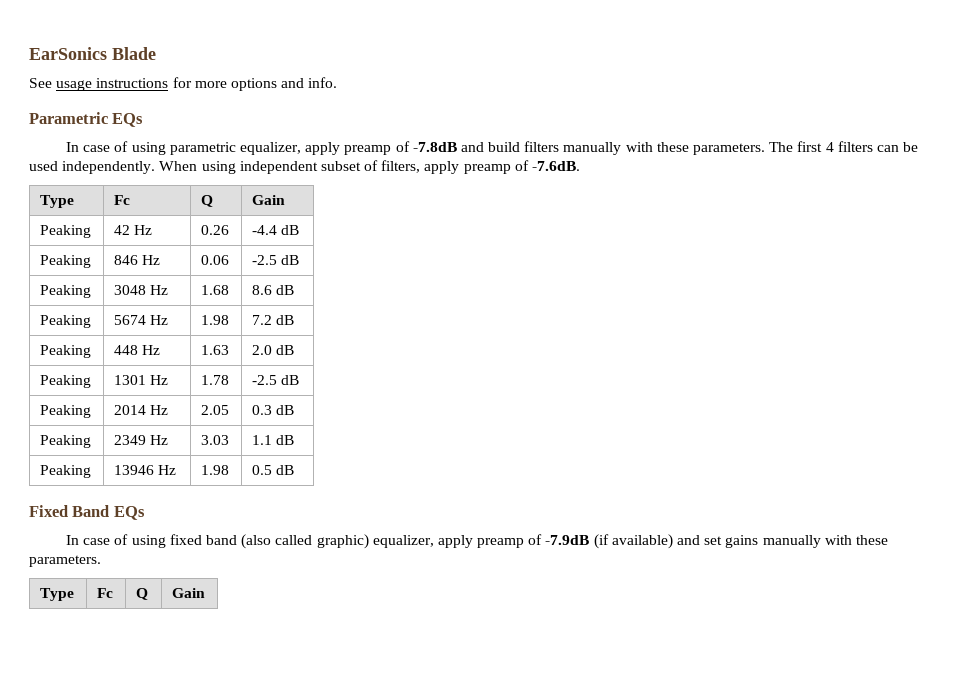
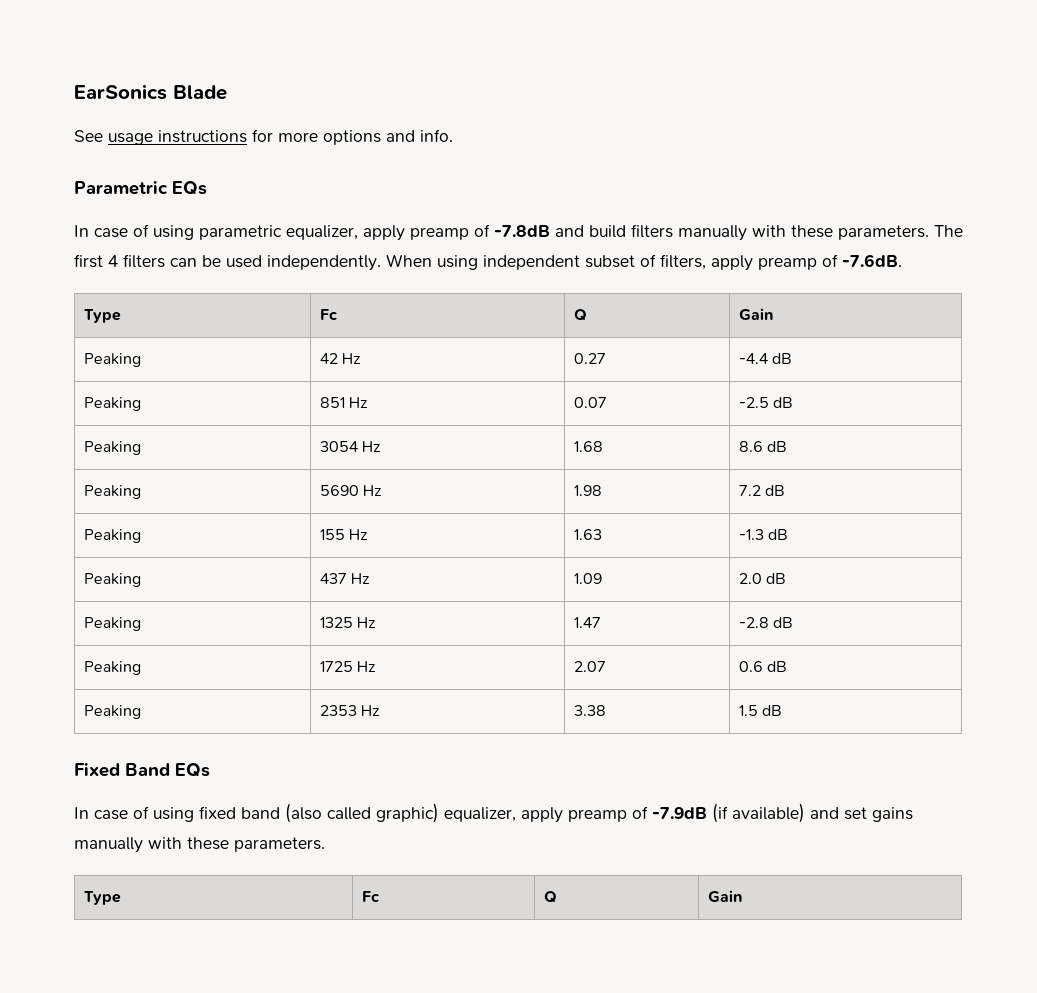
[201,225,230,235] 0.26 -> [574,353,607,364] 0.27
[114,255,161,265] [201,255,230,265] [252,255,300,265] [40,285,92,298] [114,285,147,295] 846 Hz | 0.06 | -2.5 dB // Peaking | 3048 -> [320,397,369,408] [574,397,608,408] [739,397,794,408] [84,441,142,455] [320,441,359,452] 851 Hz | 0.07 | -2.5 dB // Peaking | 3054
[114,315,147,325] 5674 -> [320,485,360,496] 5690
[114,345,139,355] 448 -> [320,529,346,540] 155
(230, 350) none -> [739,529,789,540] [84,573,142,587] [320,573,371,584] [574,573,603,584] | -1.3 dB // Peaking | 437 Hz | 1.09
[114,375,169,385] [201,375,230,385] [252,375,300,385] [40,405,92,418] [114,405,169,415] [201,405,230,415] [252,405,295,415] [40,435,92,448] [114,435,169,445] [201,435,230,445] [252,435,295,445] [40,465,92,478] [114,465,177,475] [201,465,230,475] [252,465,273,475] 1301 Hz | 1.78 | -2.5 dB // Peaking | 2014 Hz | 2.05 | 0.3 dB // Peaking | 2349 Hz | 3.03 | 1.1 dB // Peaking | 13946 Hz | 1.98 | 0.5 -> [320,617,377,628] [574,617,602,628] [739,617,794,628] [84,661,142,675] [320,661,377,672] [574,661,607,672] [739,661,788,672] [84,705,142,719] [320,705,381,716] [574,705,607,716] [739,705,759,716] 1325 Hz | 1.47 | -2.8 dB // Peaking | 1725 Hz | 2.07 | 0.6 dB // Peaking | 2353 Hz | 3.38 | 1.5

